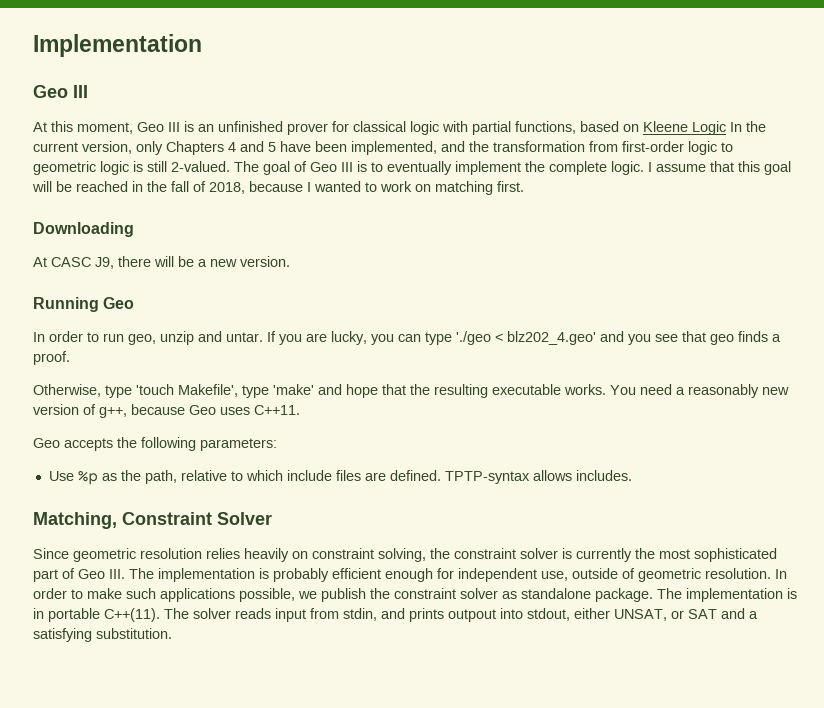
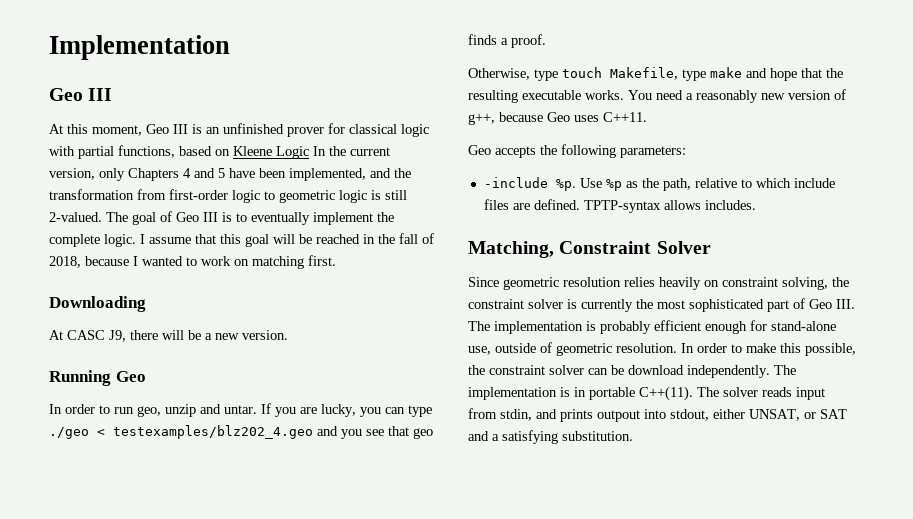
[456,331,596,345] './geo < blz202_4.geo' -> [49,425,313,439] ./geo < testexamples/blz202_4.geo
[136,384,314,398] 'touch Makefile', type 'make' -> [562,67,742,81] touch Makefile, type make
(277, 444) none -> [483,177,576,191] -include %p.
[458,568,537,582] independent -> [771,321,836,331] stand-alone
[126,588,653,602] such applications possible, we publish the constraint solver as standalone package. -> [780,343,856,356] [468,365,770,378] this possible, the constraint solver can be download independently.

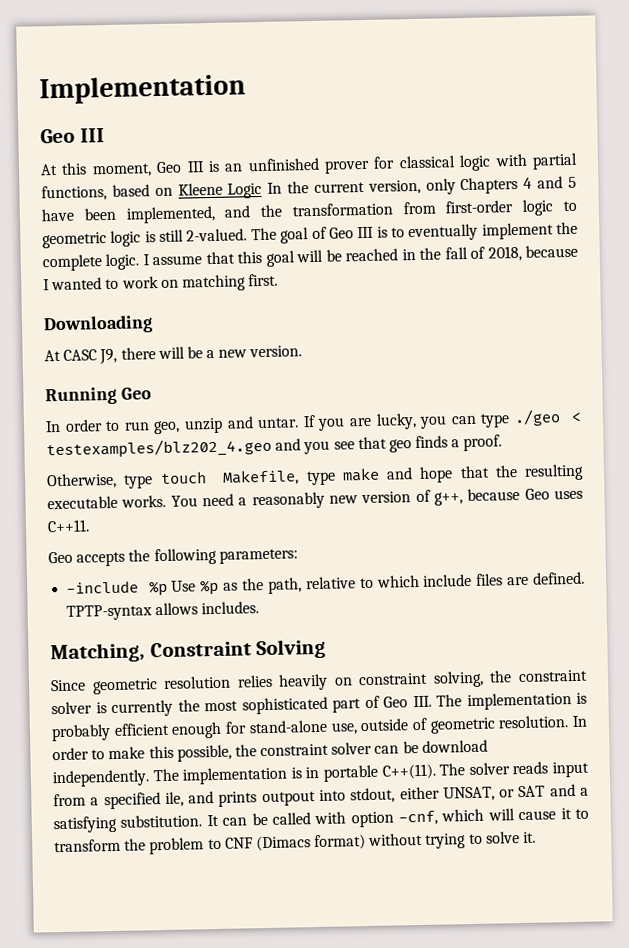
[555,179,576,191] %p. -> [148,580,168,597] %p
[656,241,711,254] Solver -> [256,638,327,660] Solving
[500,409,532,421] stdin, -> [90,791,184,810] a specified ile,
(633, 436) none -> [206,808,589,828] [54,831,537,855] It can be called with option -cnf, which will cause it to transform the problem to CNF (Dimacs format) without trying to solve it.

